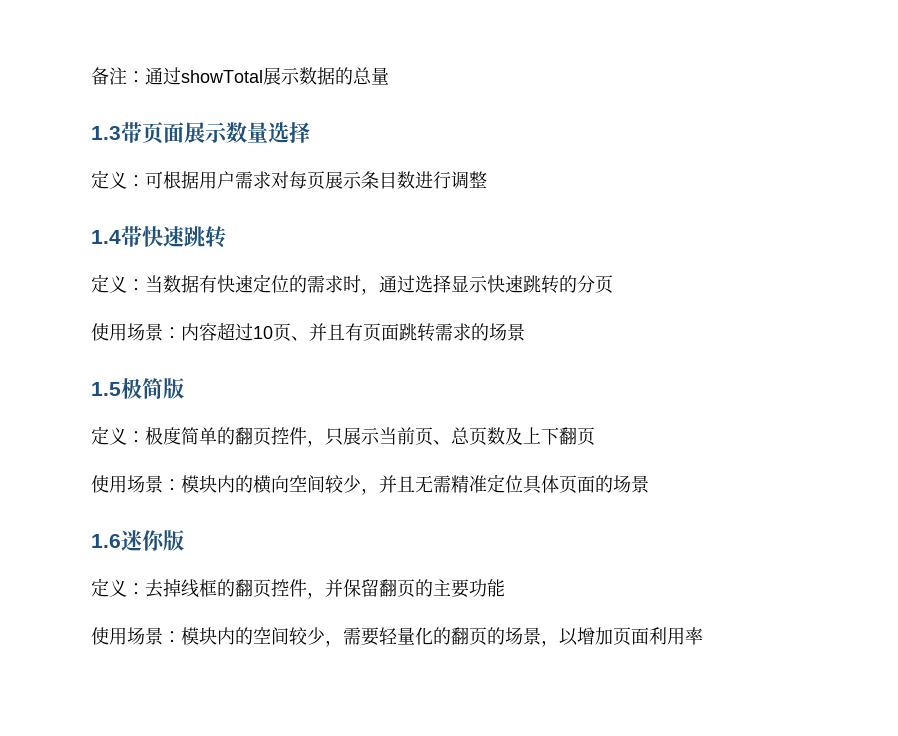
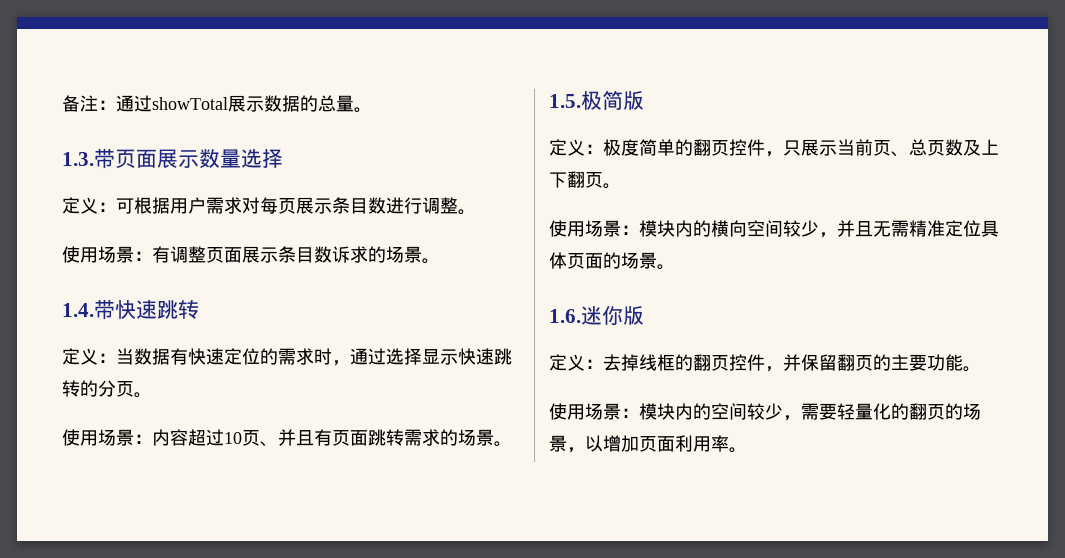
[91,126,121,140] // 1.3 -> [354,107,372,113] [62,152,94,166] 。 // 1.3.
[91,230,121,244] // 1.4 -> [458,209,476,215] [62,246,440,264] [62,303,94,317] 。 // 使用场景：有调整页面展示条目数诉求的场景。 // 1.4.
(613, 284) none -> [134,392,152,398] 。
[91,382,121,396] // 1.5 -> [494,441,512,447] [549,94,581,108] 。 // 1.5.
(595, 436) none -> [603,183,621,189] 。
[91,534,121,548] // 1.6 -> [657,264,675,270] [549,309,581,323] 。 // 1.6.
(505, 588) none -> [963,366,981,372] 。
(703, 636) none -> [729,447,747,453] 。

